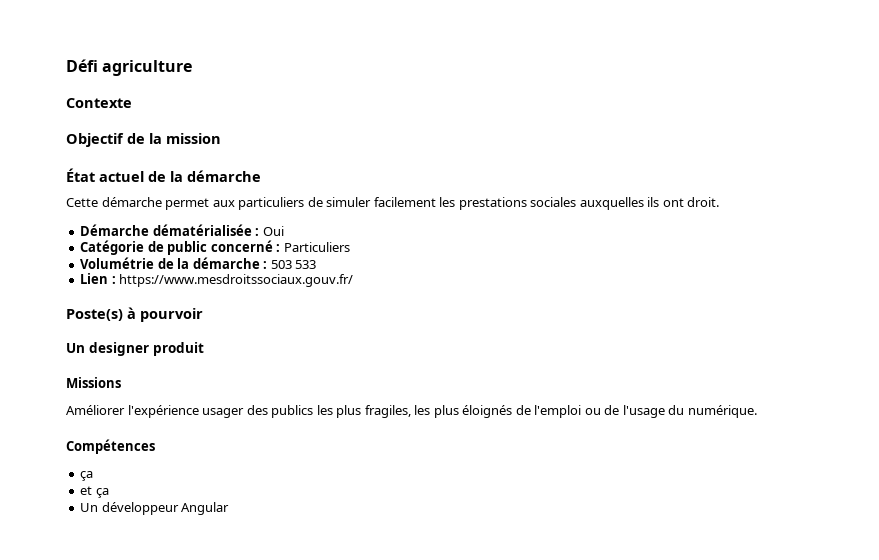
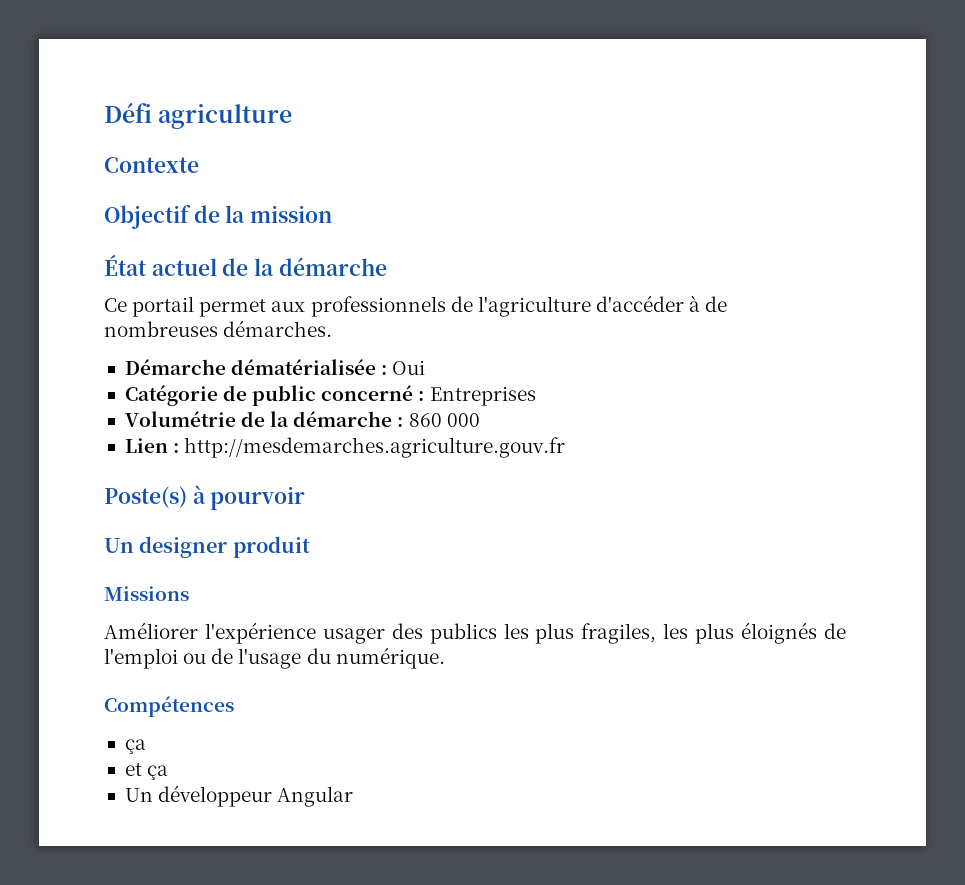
[66,197,720,210] Cette démarche permet aux particuliers de simuler facilement les prestations sociales auxquelles ils ont droit. -> [104,295,728,317] [104,320,333,337] Ce portail permet aux professionnels de l'agriculture d'accéder à de nombreuses démarches.
[283,242,350,252] Particuliers -> [429,386,536,406] Entreprises
[270,260,317,269] 503 533 -> [408,413,480,427] 860 000
[119,274,354,287] https://www.mesdroitssociaux.gouv.fr/ -> [184,437,566,458] http://mesdemarches.agriculture.gouv.fr

